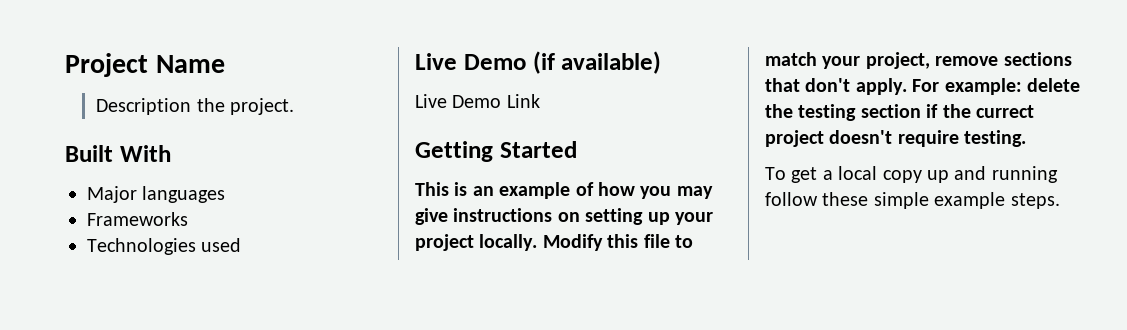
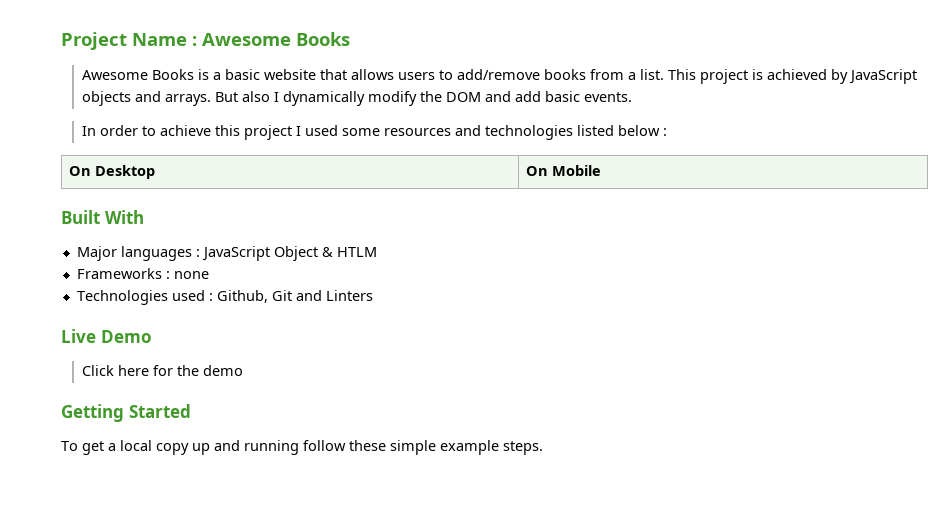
[96,98,295,115] // Description the project. -> [192,32,350,46] [82,69,918,84] [82,91,633,106] [82,125,668,140] [68,165,155,179] [525,165,601,176] : Awesome Books // Awesome Books is a basic website that allows users to add/remove books from a list. This project is achieved by JavaScript objects and arrays. But also I dynamically modify the DOM and add basic events. // In order to achieve this project I used some resources and technologies listed below : // On Desktop | On Mobile
(226, 194) none -> [195,246,377,261] : JavaScript Object & HTLM
(188, 219) none -> [165,271,209,279] : none
[415,51,662,74] [415,94,540,108] [415,141,577,162] [415,182,713,199] [415,208,713,225] [415,234,693,251] [765,52,1072,69] [765,78,1080,95] [765,104,1034,121] [765,130,1027,147] // Live Demo (if available) // Live Demo Link // Getting Started // This is an example of how you may give instructions on setting up your project locally. Modify this file to match your project, remove sections that don't apply. For example: delete the testing section if the currect project doesn't require testing. -> [208,290,373,303] [61,329,152,343] [82,365,244,376] [61,404,191,422] : Github, Git and Linters // Live Demo // Click here for the demo // Getting Started

